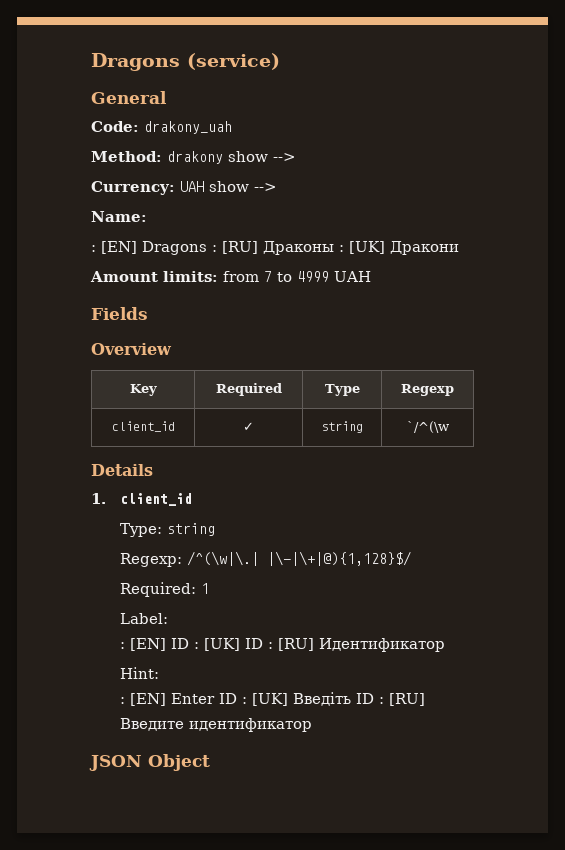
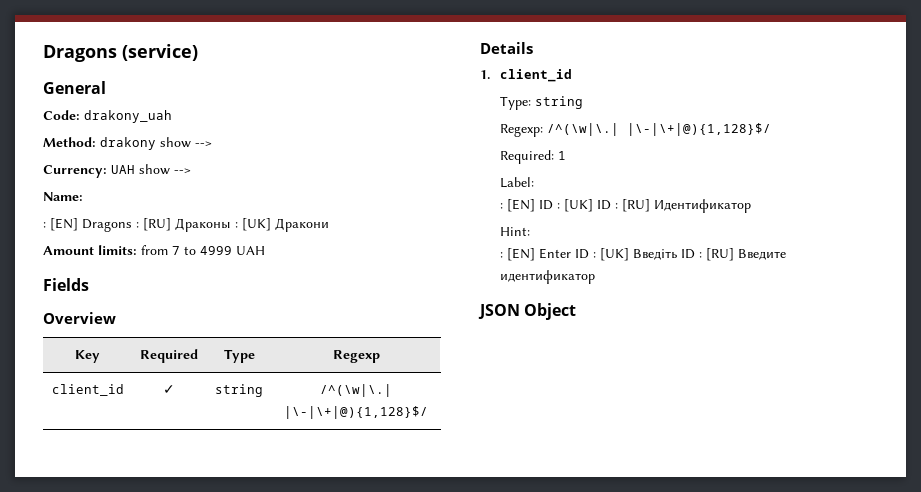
[406,421,449,433] `/^(\w -> [320,384,392,397] [284,406,428,419] /^(\w|\.| |\-|\+|@){1,128}$/

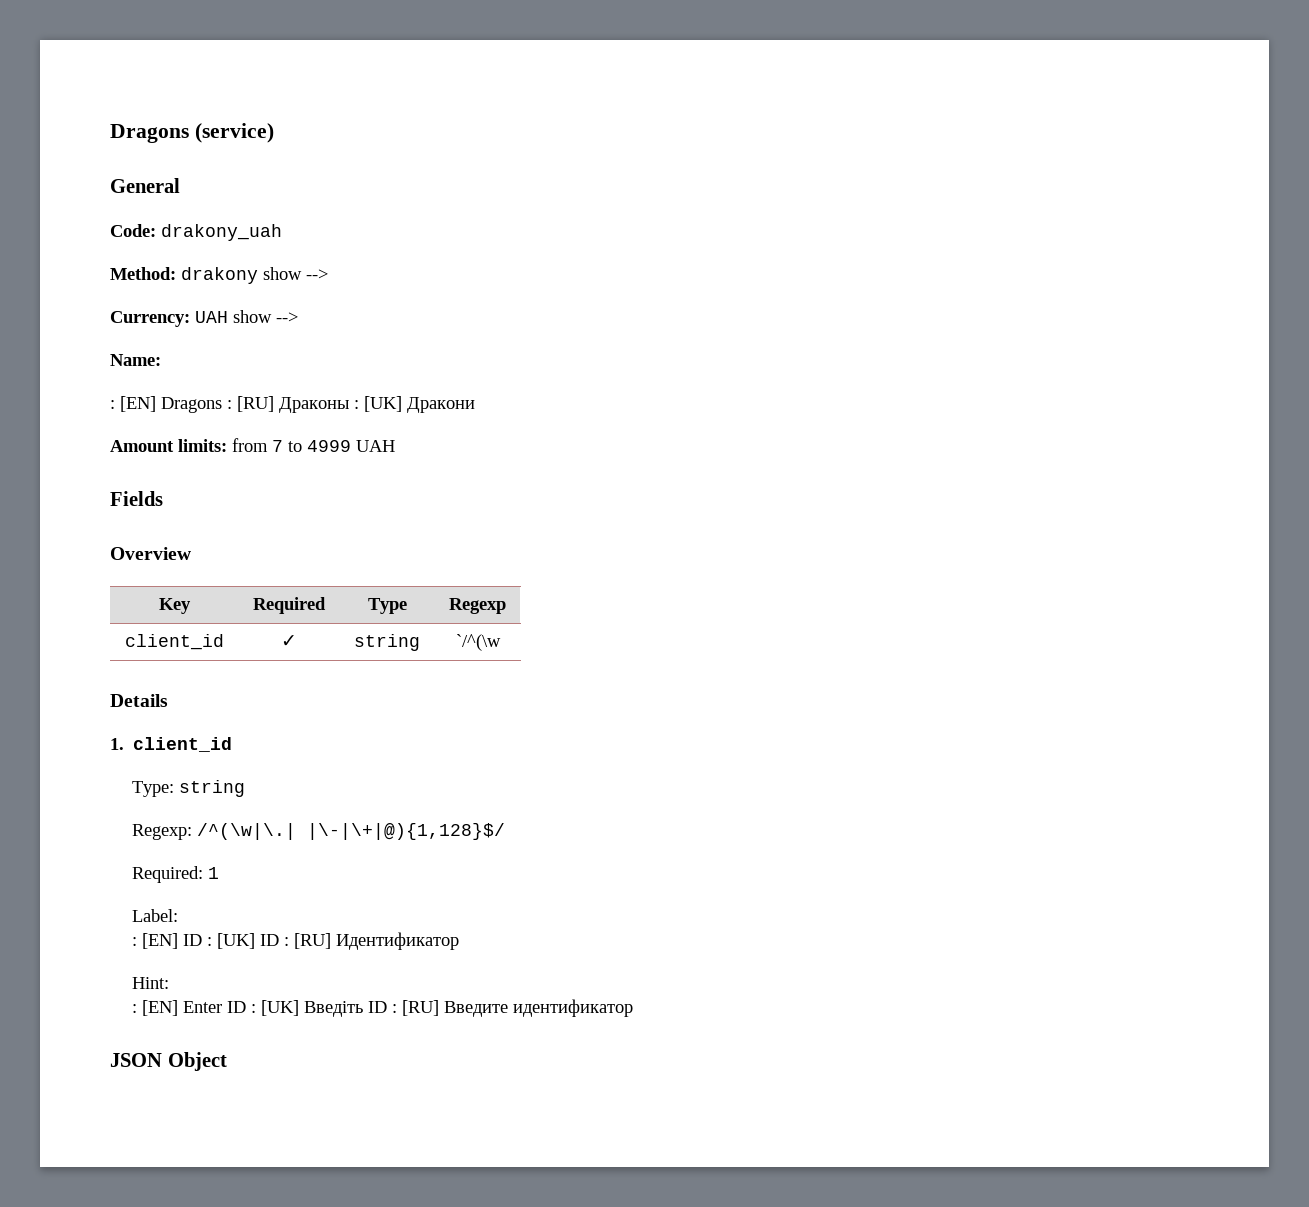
[320,384,392,397] [284,406,428,419] /^(\w|\.| |\-|\+|@){1,128}$/ -> [455,634,501,651] `/^(\w

